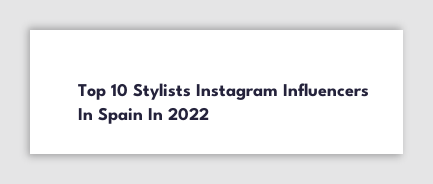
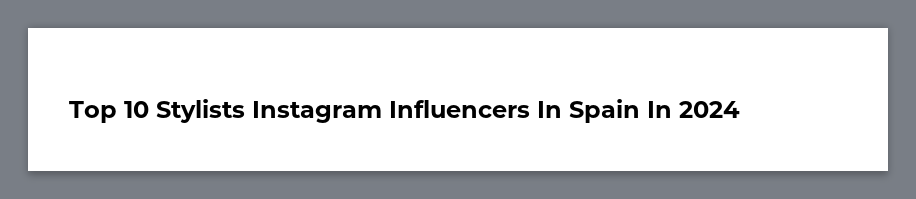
[168,107,209,121] 2022 -> [679,101,740,118] 2024

